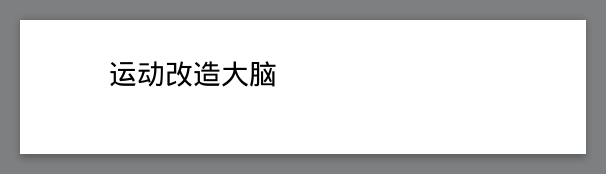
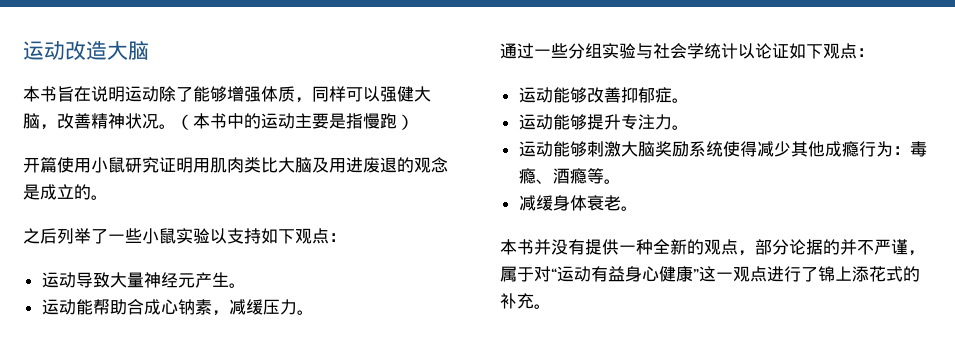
(277, 74) none -> [23,86,431,103] [23,113,414,130] [23,157,448,173] [23,184,108,200] [23,228,346,244] [41,272,246,288] [41,299,314,316] [500,43,874,59] [518,87,689,103] [518,114,689,130] [518,141,927,157] [518,168,621,184] [518,195,638,211] [500,239,925,256] [500,266,920,282] [500,293,551,309] // 本书旨在说明运动除了能够增强体质，同样可以强健大脑，改善精神状况。（本书中的运动主要是指慢跑） // 开篇使用小鼠研究证明用肌肉类比大脑及用进废退的观念是成立的。 // 之后列举了一些小鼠实验以支持如下观点： // 运动导致大量神经元产生。 // 运动能帮助合成心钠素，减缓压力。 // 通过一些分组实验与社会学统计以论证如下观点： // 运动能够改善抑郁症。 // 运动能够提升专注力。 // 运动能够刺激大脑奖励系统使得减少其他成瘾行为：毒瘾、酒瘾等。 // 减缓身体衰老。 // 本书并没有提供一种全新的观点，部分论据的并不严谨，属于对“运动有益身心健康”这一观点进行了锦上添花式的补充。

